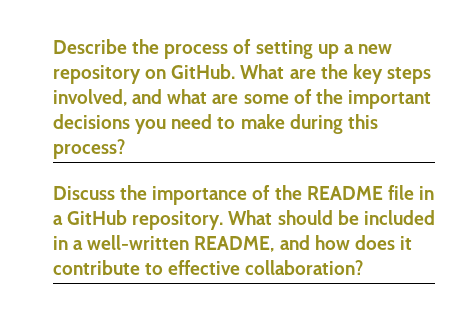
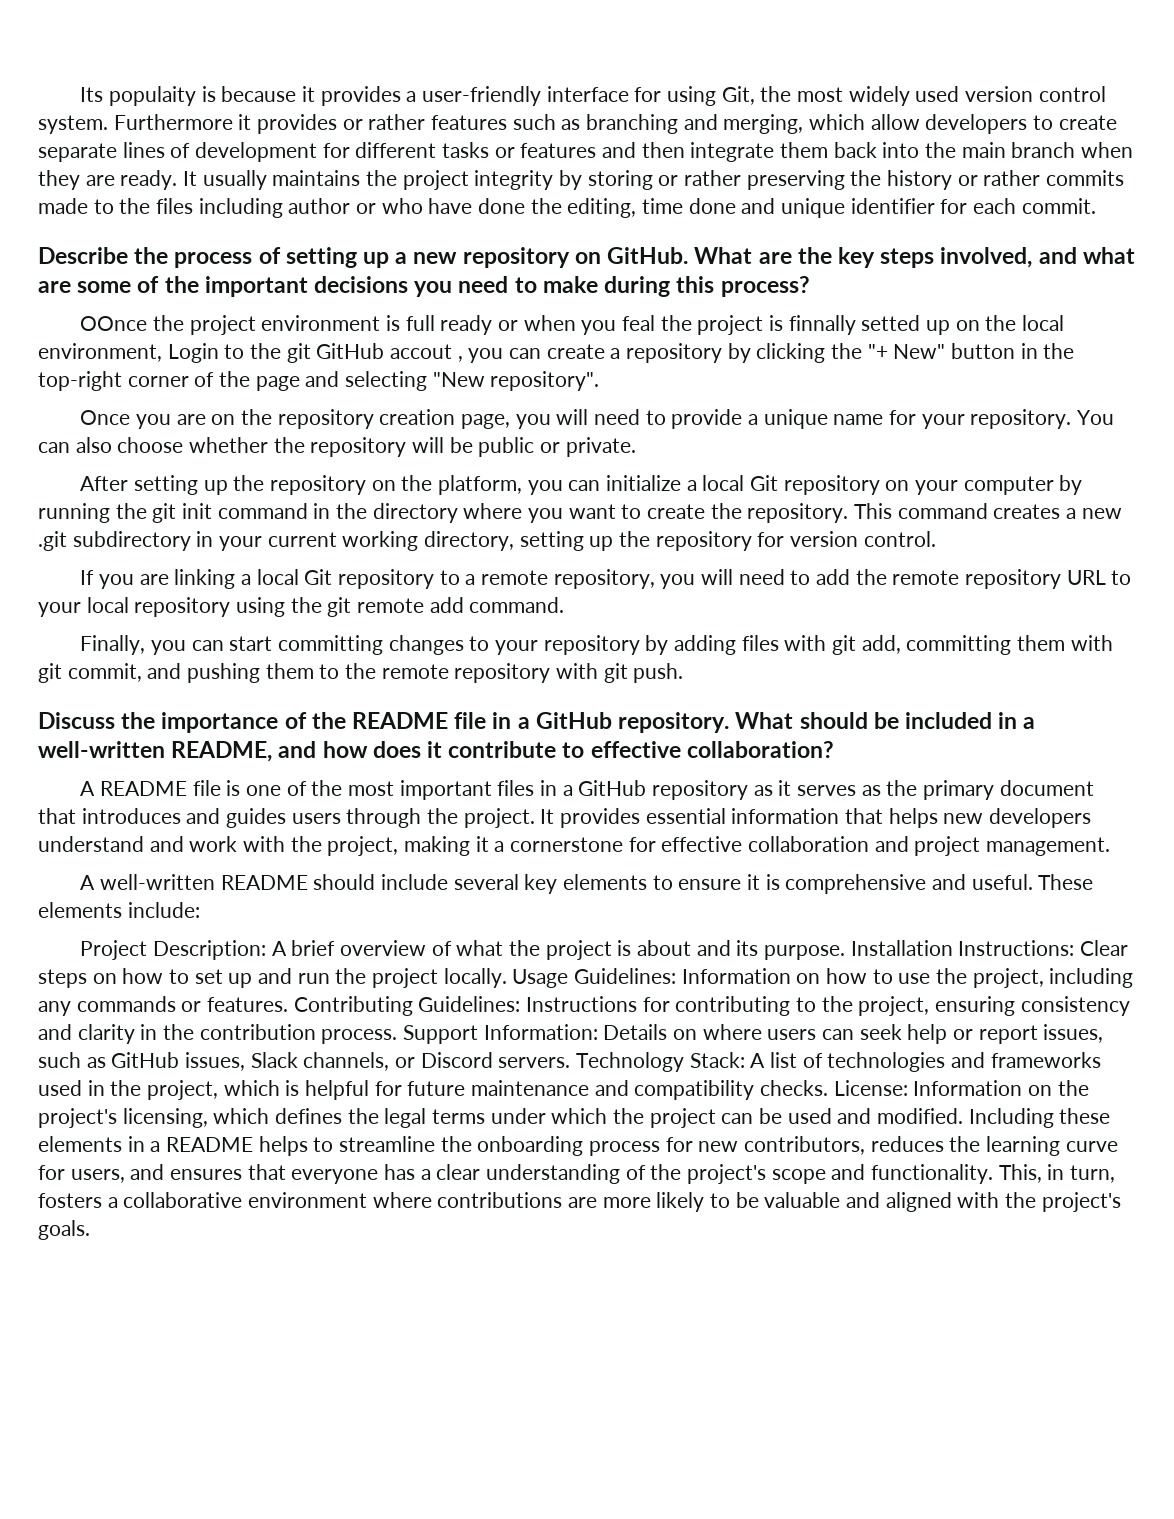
(53, 46) none -> [80,86,1106,106] [38,114,1117,134] [38,142,1134,162] [38,170,1125,190] [38,198,1096,218] Its populaity is because it provides a user-friendly interface for using Git, the most widely used version control system. Furthermore it provides or rather features such as branching and merging, which allow developers to create separate lines of development for different tasks or features and then integrate them back into the main branch when they are ready. It usually maintains the project integrity by storing or rather preserving the history or rather commits made to the files including author or who have done the editing, time done and unique identifier for each commit. //
(125, 149) none -> [80,315,1065,335] [38,343,1075,363] [38,371,600,391] [80,409,1115,429] [38,437,636,457] [80,475,1083,495] [38,503,1122,523] [38,531,936,551] [80,569,1132,589] [38,597,565,617] [80,635,1113,655] [38,663,684,683] // OOnce the project environment is full ready or when you feal the project is finnally setted up on the local environment, Login to the git GitHub accout , you can create a repository by clicking the "+ New" button in the top-right corner of the page and selecting "New repository". // Once you are on the repository creation page, you will need to provide a unique name for your repository. You can also choose whether the repository will be public or private. // After setting up the repository on the platform, you can initialize a local Git repository on your computer by running the git init command in the directory where you want to create the repository. This command creates a new .git subdirectory in your current working directory, setting up the repository for version control. // If you are linking a local Git repository to a remote repository, you will need to add the remote repository URL to your local repository using the git remote add command. // Finally, you can start committing changes to your repository by adding files with git add, committing them with git commit, and pushing them to the remote repository with git push.
(364, 267) none -> [80,780,1094,800] [38,808,1092,828] [38,836,1111,856] [80,874,1094,894] [38,902,200,918] [80,940,1129,960] [38,968,1134,988] [38,996,1130,1016] [38,1024,1104,1044] [38,1052,1101,1072] [38,1080,1089,1100] [38,1108,1111,1128] [38,1136,1118,1156] [38,1164,1116,1184] [38,1192,1121,1212] [38,1220,90,1240] // A README file is one of the most important files in a GitHub repository as it serves as the primary document that introduces and guides users through the project. It provides essential information that helps new developers understand and work with the project, making it a cornerstone for effective collaboration and project management. // A well-written README should include several key elements to ensure it is comprehensive and useful. These elements include: // Project Description: A brief overview of what the project is about and its purpose. Installation Instructions: Clear steps on how to set up and run the project locally. Usage Guidelines: Information on how to use the project, including any commands or features. Contributing Guidelines: Instructions for contributing to the project, ensuring consistency and clarity in the contribution process. Support Information: Details on where users can seek help or report issues, such as GitHub issues, Slack channels, or Discord servers. Technology Stack: A list of technologies and frameworks used in the project, which is helpful for future maintenance and compatibility checks. License: Information on the project's licensing, which defines the legal terms under which the project can be used and modified. Including these elements in a README helps to streamline the onboarding process for new contributors, reduces the learning curve for users, and ensures that everyone has a clear understanding of the project's scope and functionality. This, in turn, fosters a collaborative environment where contributions are more likely to be valuable and aligned with the project's goals.

